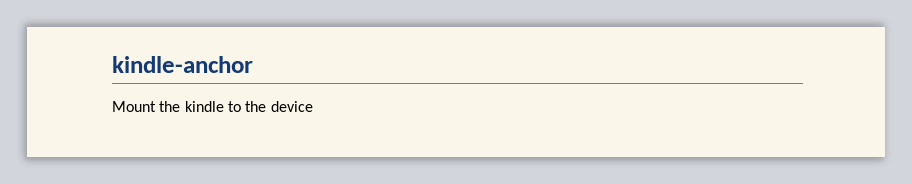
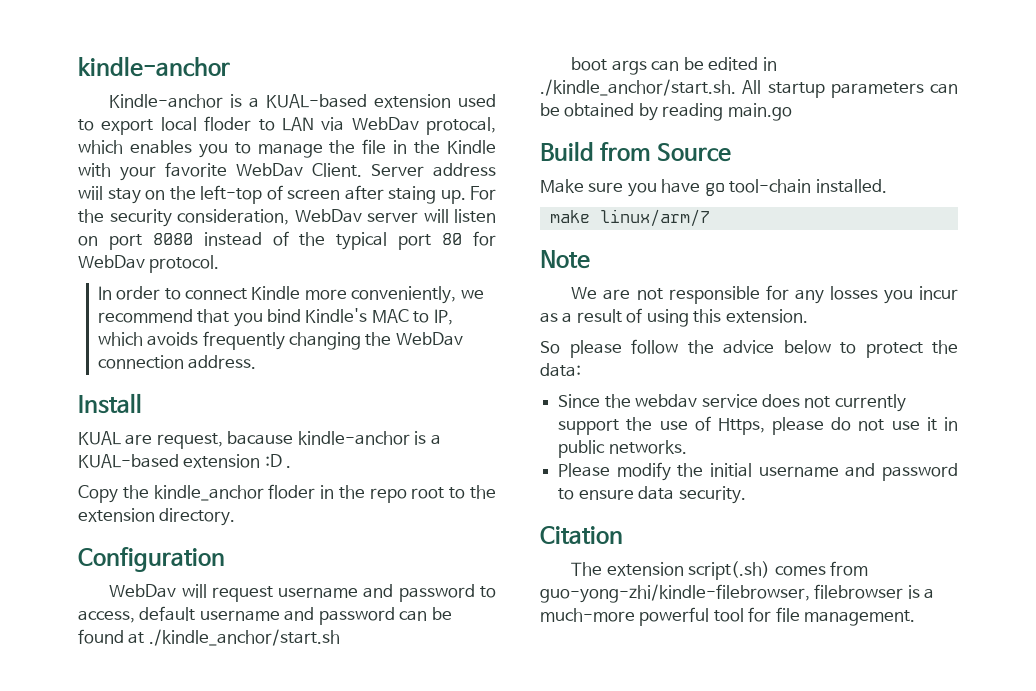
[112,101,313,112] Mount the kindle to the device -> [109,94,496,108] [78,116,496,135] [78,139,496,158] [78,162,496,181] [78,185,496,204] [78,209,496,227] [78,231,497,250] [78,255,220,273] [97,286,484,304] [97,308,453,327] [97,331,463,350] [97,355,257,369] [78,393,142,414] [78,431,441,449] [78,454,292,468] [78,484,497,503] [78,508,236,526] [78,547,225,572] [109,584,496,602] [78,606,452,625] [78,629,340,646] [571,57,777,75] [540,79,959,98] [540,103,792,121] [540,141,732,162] [540,179,887,197] [549,209,710,227] [540,250,590,269] [571,285,958,304] [540,308,808,327] [540,339,958,358] [540,363,581,377] [558,394,906,412] [558,416,958,435] [558,440,687,458] [558,462,958,481] [558,486,746,504] [540,526,623,544] [571,561,869,580] [540,584,935,603] [540,607,916,626] Kindle-anchor is a KUAL-based extension used to export local floder to LAN via WebDav protocal, which enables you to manage the file in the Kindle with your favorite WebDav Client. Server address wiil stay on the left-top of screen after staing up. For the security consideration, WebDav server will listen on port 8080 instead of the typical port 80 for WebDav protocol. // In order to connect Kindle more conveniently, we recommend that you bind Kindle's MAC to IP, which avoids frequently changing the WebDav connection address. // Install // KUAL are request, bacause kindle-anchor is a KUAL-based extension :D . // Copy the kindle_anchor floder in the repo root to the extension directory. // Configuration // WebDav will request username and password to access, default username and password can be found at ./kindle_anchor/start.sh // boot args can be edited in ./kindle_anchor/start.sh. All startup parameters can be obtained by reading main.go // Build from Source // Make sure you have go tool-chain installed. // make linux/arm/7 // Note // We are not responsible for any losses you incur as a result of using this extension. // So please follow the advice below to protect the data: // Since the webdav service does not currently support the use of Https, please do not use it in public networks. // Please modify the initial username and password to ensure data security. // Citation // The extension script(.sh) comes from guo-yong-zhi/kindle-filebrowser, filebrowser is a much-more powerful tool for file management.

